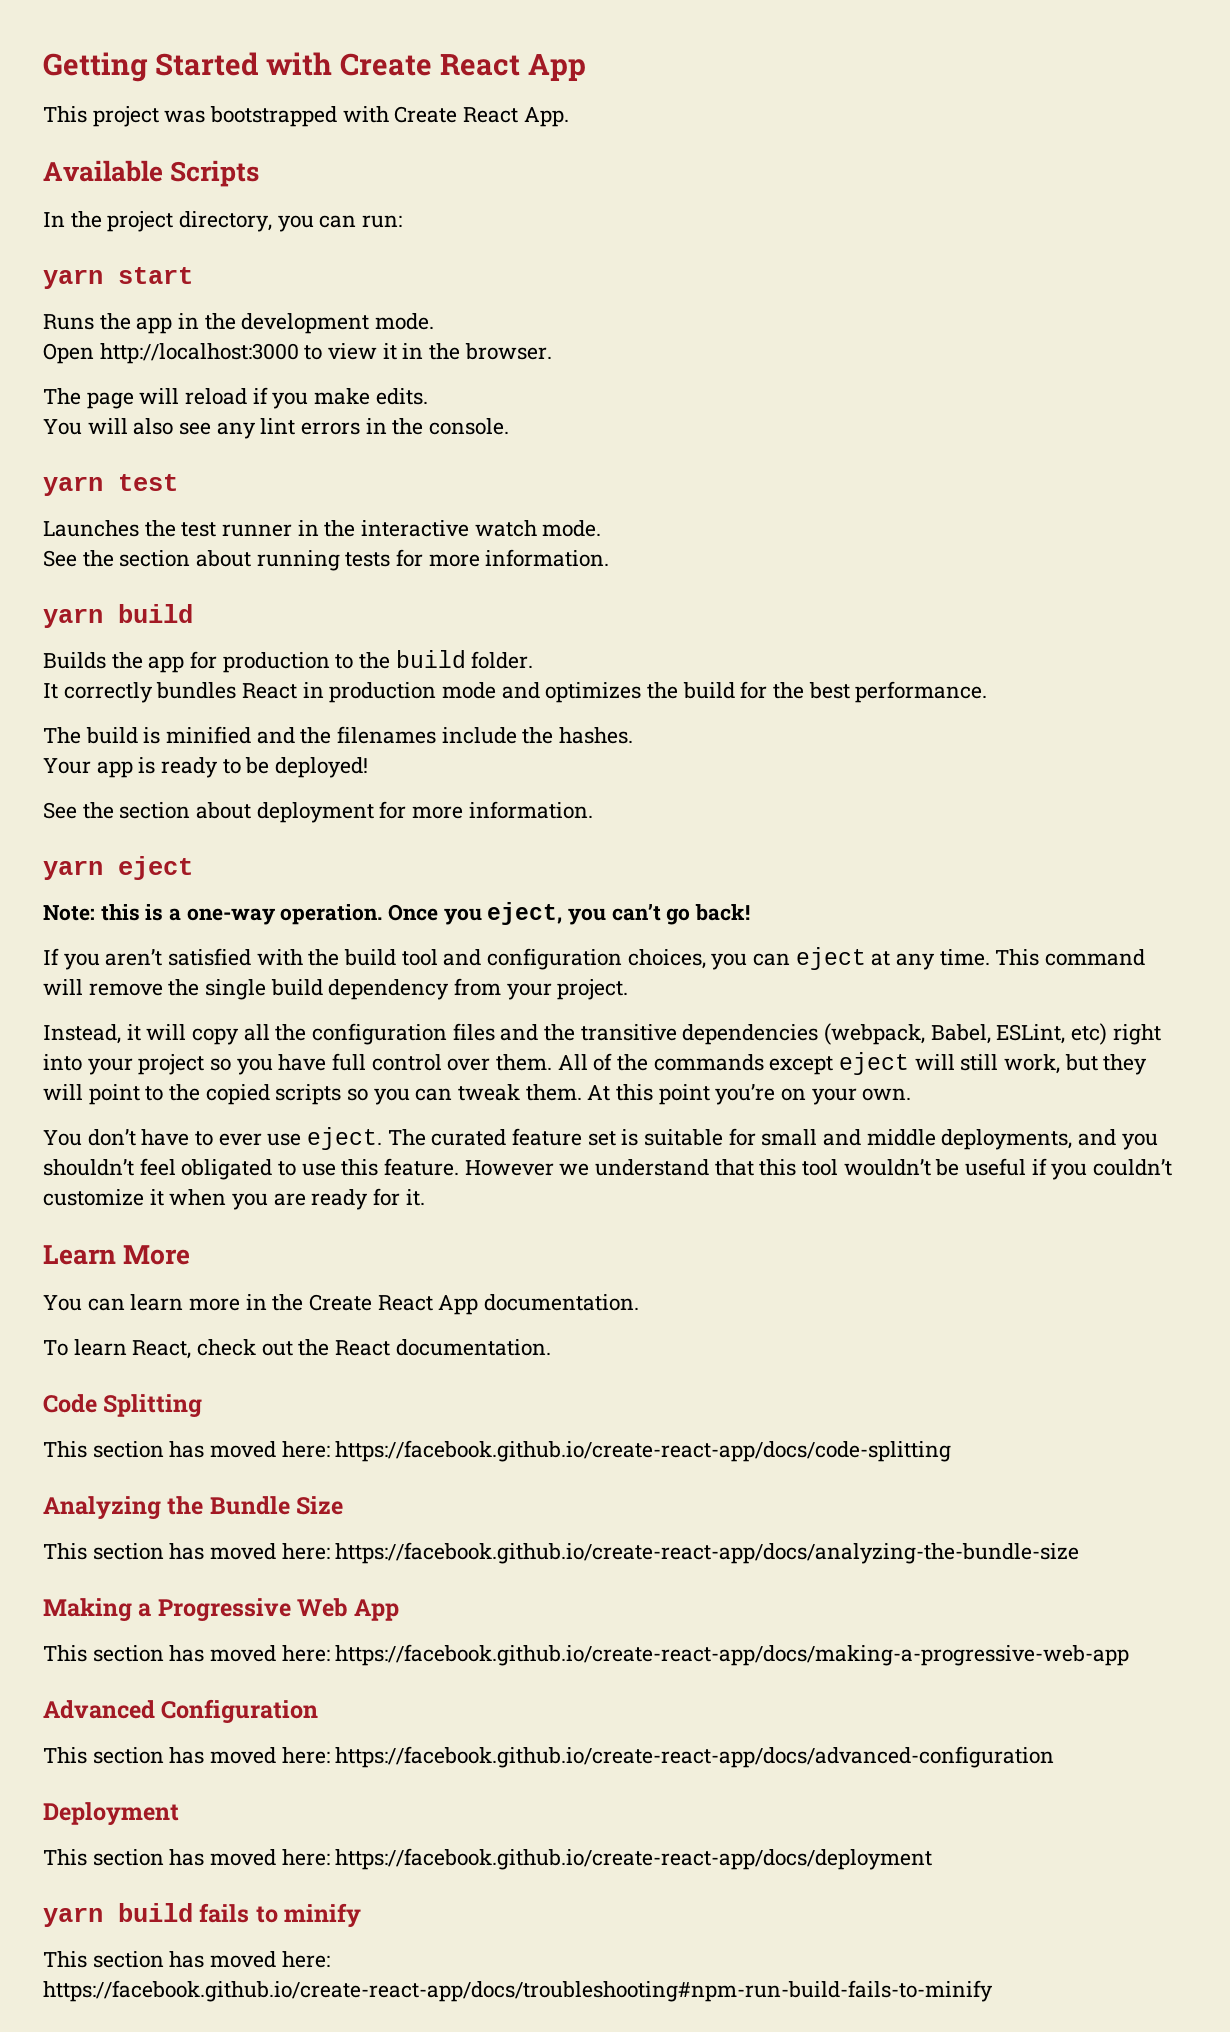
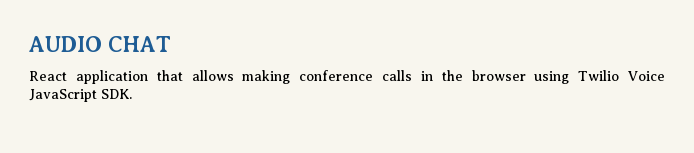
[43,52,586,82] [43,106,569,127] [43,160,260,187] [43,211,403,232] [43,267,193,289] [43,313,435,334] [43,343,552,364] [43,387,428,409] [43,418,510,439] [43,474,178,496] [43,520,602,537] [43,549,610,571] [43,604,193,628] [43,650,534,673] [43,681,988,703] [43,726,634,744] [43,757,369,778] [43,801,593,823] [43,856,193,880] [43,902,751,925] [43,947,1146,970] [43,978,629,1000] [43,1023,1161,1045] [43,1052,1148,1075] [43,1084,912,1105] [43,1127,1158,1150] [43,1158,1173,1180] [43,1188,425,1210] [43,1245,191,1265] [43,1294,640,1315] [43,1339,551,1359] [43,1394,203,1418] [43,1440,952,1462] [43,1496,344,1520] [43,1542,1080,1564] [43,1598,400,1622] [43,1644,1130,1666] [43,1699,319,1724] [43,1746,1055,1768] [43,1802,179,1826] [43,1848,933,1870] [43,1903,362,1928] [43,1951,330,1968] [43,1980,993,2002] Getting Started with Create React App // This project was bootstrapped with Create React App. // Available Scripts // In the project directory, you can run: // yarn start // Runs the app in the development mode. // Open http://localhost:3000 to view it in the browser. // The page will reload if you make edits. // You will also see any lint errors in the console. // yarn test // Launches the test runner in the interactive watch mode. // See the section about running tests for more information. // yarn build // Builds the app for production to the build folder. // It correctly bundles React in production mode and optimizes the build for the best performance. // The build is minified and the filenames include the hashes. // Your app is ready to be deployed! // See the section about deployment for more information. // yarn eject // Note: this is a one-way operation. Once you eject, you can’t go back! // If you aren’t satisfied with the build tool and configuration choices, you can eject at any time. This command will remove the single build dependency from your project. // Instead, it will copy all the configuration files and the transitive dependencies (webpack, Babel, ESLint, etc) right into your project so you have full control over them. All of the commands except eject will still work, but they will point to the copied scripts so you can tweak them. At this point you’re on your own. // You don’t have to ever use eject. The curated feature set is suitable for small and middle deployments, and you shouldn’t feel obligated to use this feature. However we understand that this tool wouldn’t be useful if you couldn’t customize it when you are ready for it. // Learn More // You can learn more in the Create React App documentation. // To learn React, check out the React documentation. // Code Splitting // This section has moved here: https://facebook.github.io/create-react-app/docs/code-splitting // Analyzing the Bundle Size // This section has moved here: https://facebook.github.io/create-react-app/docs/analyzing-the-bundle-size // Making a Progressive Web App // This section has moved here: https://facebook.github.io/create-react-app/docs/making-a-progressive-web-app // Advanced Configuration // This section has moved here: https://facebook.github.io/create-react-app/docs/advanced-configuration // Deployment // This section has moved here: https://facebook.github.io/create-react-app/docs/deployment // yarn build fails to minify // This section has moved here: https://facebook.github.io/create-react-app/docs/troubleshooting#npm-run-build-fails-to-minify -> [29,36,171,52] [29,70,665,84] [29,89,132,102] AUDIO CHAT // React application that allows making conference calls in the browser using Twilio Voice JavaScript SDK.

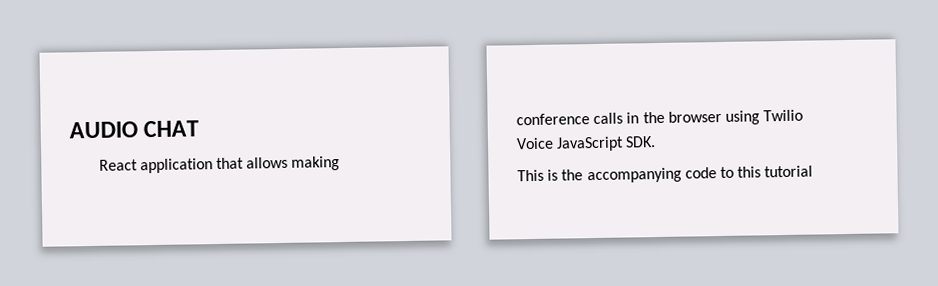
(132, 94) none -> [517,165,814,184] // This is the accompanying code to this tutorial

